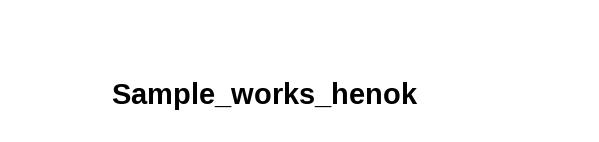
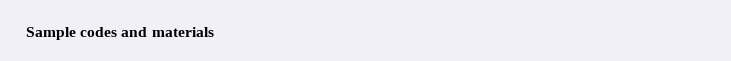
[112,82,418,110] Sample_works_henok -> [26,27,214,40] Sample codes and materials

